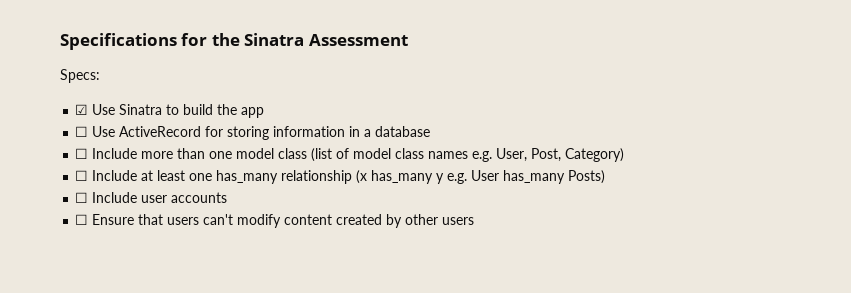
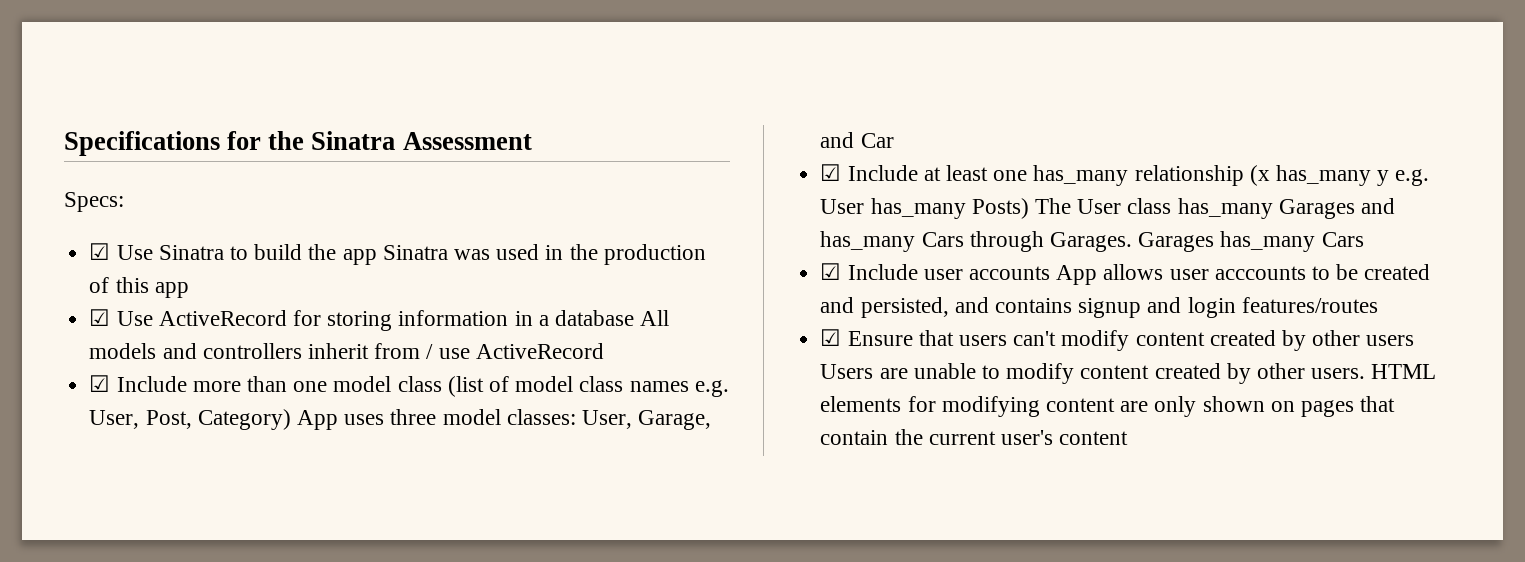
[75,126,89,137] // ☐ -> [382,244,706,265] [89,277,189,298] [89,309,111,326] Sinatra was used in the production of this app // ☑
[75,148,89,159] // ☐ -> [640,310,670,326] [89,343,604,359] [89,375,111,392] All models and controllers inherit from / use ActiveRecord // ☑
[75,170,89,181] // ☐ -> [296,409,712,430] [820,132,894,148] [820,164,842,181] App uses three model classes: User, Garage, and Car // ☑
[75,192,228,203] [75,214,89,225] // ☐ Include user accounts // ☐ -> [1034,198,1395,219] [820,231,1364,252] [820,263,1431,285] [820,297,1378,318] [820,329,842,346] The User class has_many Garages and has_many Cars through Garages. Garages has_many Cars // ☑ Include user accounts App allows user acccounts to be created and persisted, and contains signup and login features/routes // ☑
(475, 221) none -> [820,363,1437,384] [820,396,1396,417] [820,429,1129,445] Users are unable to modify content created by other users. HTML elements for modifying content are only shown on pages that contain the current user's content

